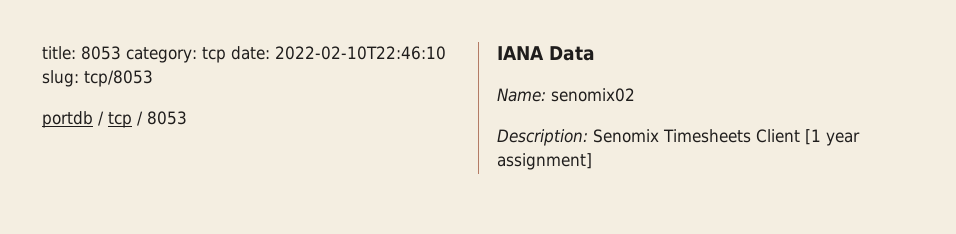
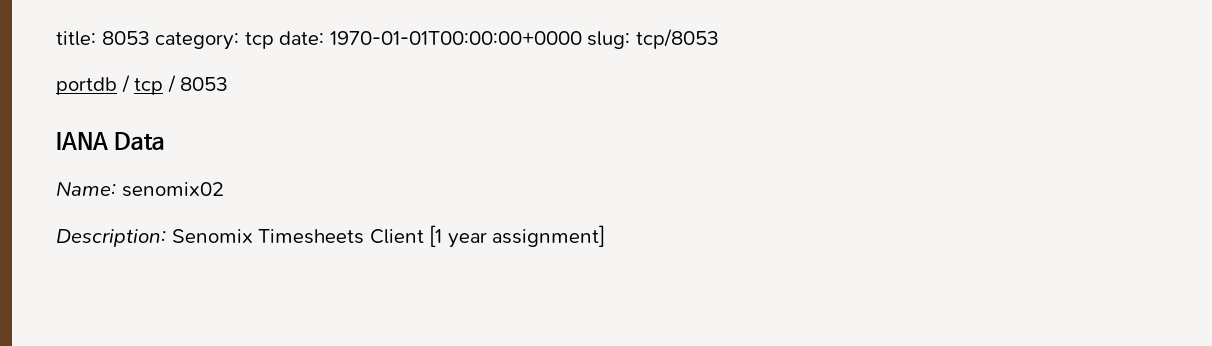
[274,46,446,60] 2022-02-10T22:46:10 -> [329,31,582,45] 1970-01-01T00:00:00+0000

